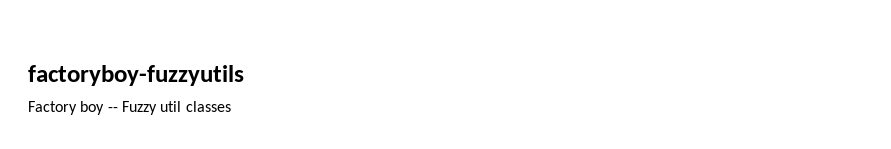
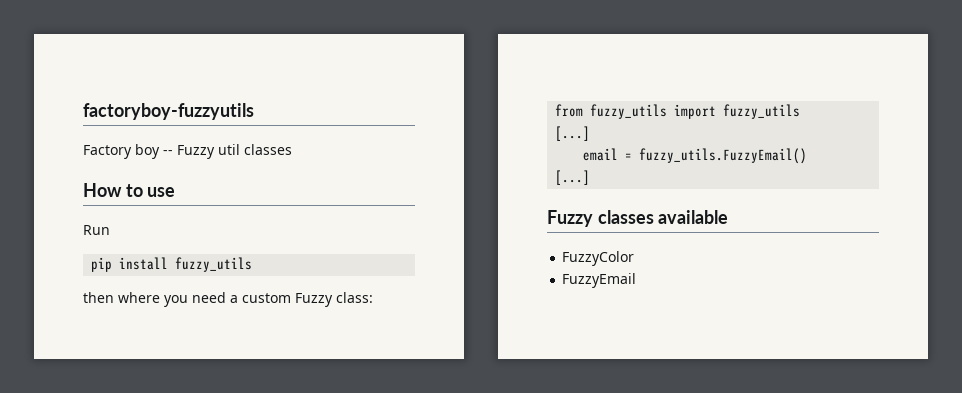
(231, 106) none -> [83,183,176,197] [83,225,110,235] [91,257,253,272] [83,292,373,307] [555,104,801,119] [555,126,591,141] [583,148,808,164] [555,170,591,185] [547,210,729,227] [562,251,635,266] [562,273,637,288] // How to use // Run // pip install fuzzy_utils // then where you need a custom Fuzzy class: // from fuzzy_utils import fuzzy_utils // [...] // email = fuzzy_utils.FuzzyEmail() // [...] // Fuzzy classes available // FuzzyColor // FuzzyEmail

